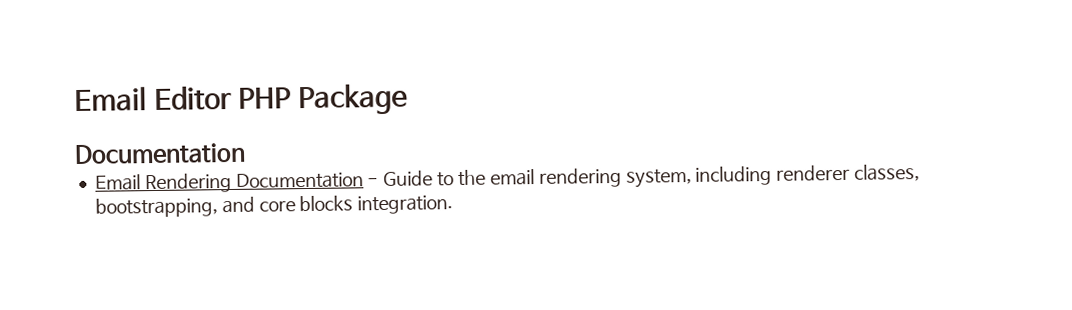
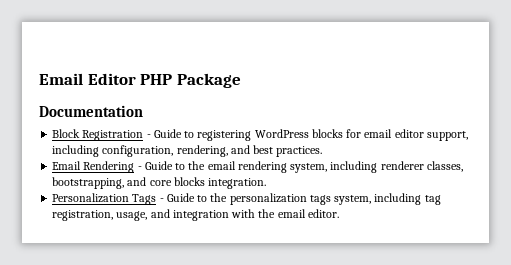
(246, 153) none -> [52,129,468,141] [52,145,323,157] // Block Registration - Guide to registering WordPress blocks for email editor support, including configuration, rendering, and best practices.
[235,172,364,189] Documentation -> (135, 167) none
(454, 205) none -> [52,193,441,205] [52,209,339,221] // Personalization Tags - Guide to the personalization tags system, including tag registration, usage, and integration with the email editor.

